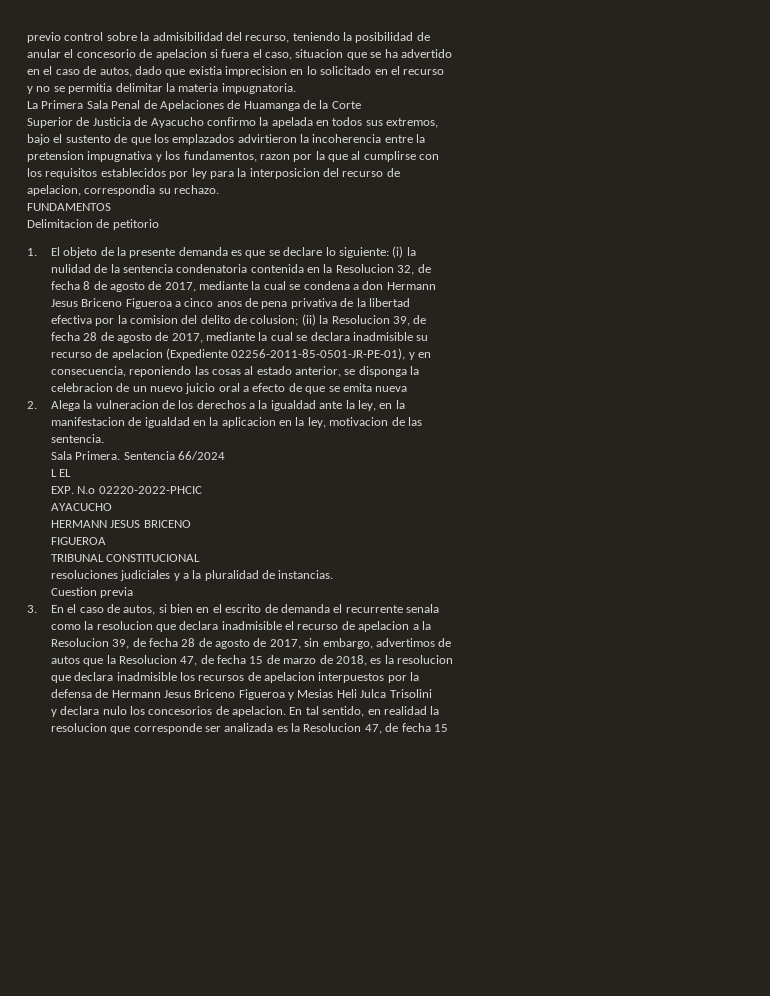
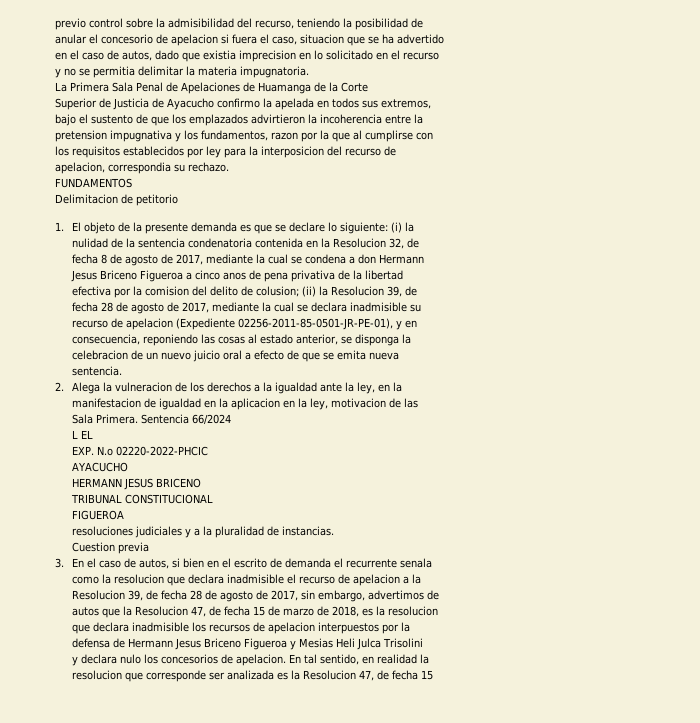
(408, 389) none -> [72,366,123,376] // sentencia.
[50,434,104,443] // sentencia. -> (419, 403) none
[50,537,106,545] // FIGUEROA -> (202, 483) none
(201, 558) none -> [72,510,125,520] // FIGUEROA

